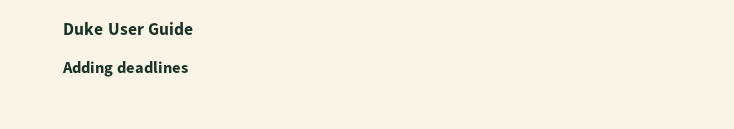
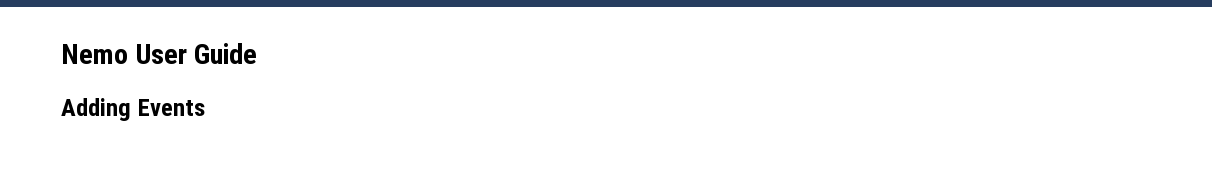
[63,22,103,35] Duke -> [61,44,128,64] Nemo
[117,61,189,74] deadlines -> [137,99,205,116] Events

